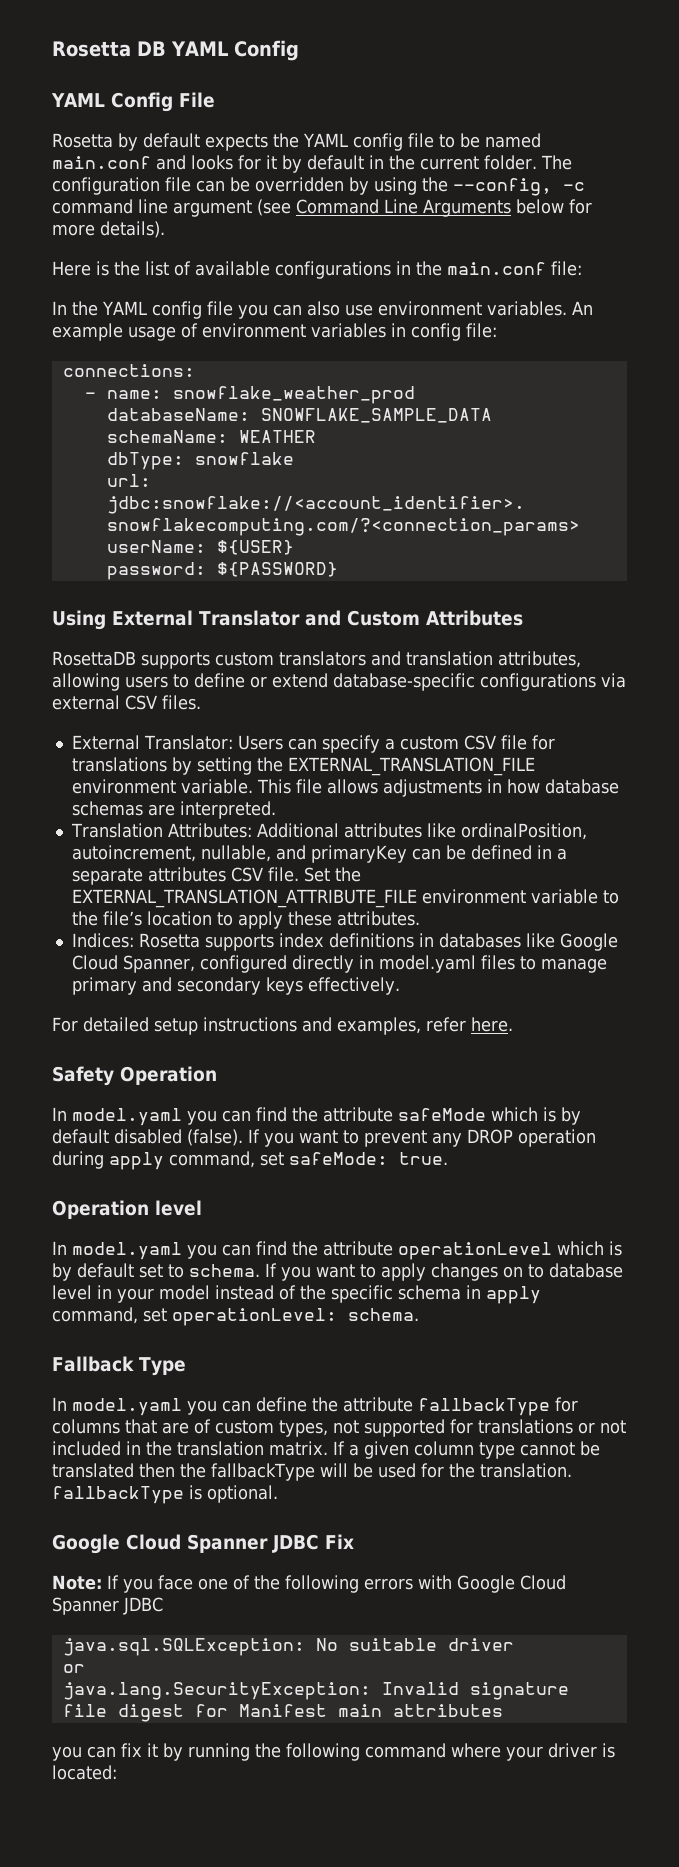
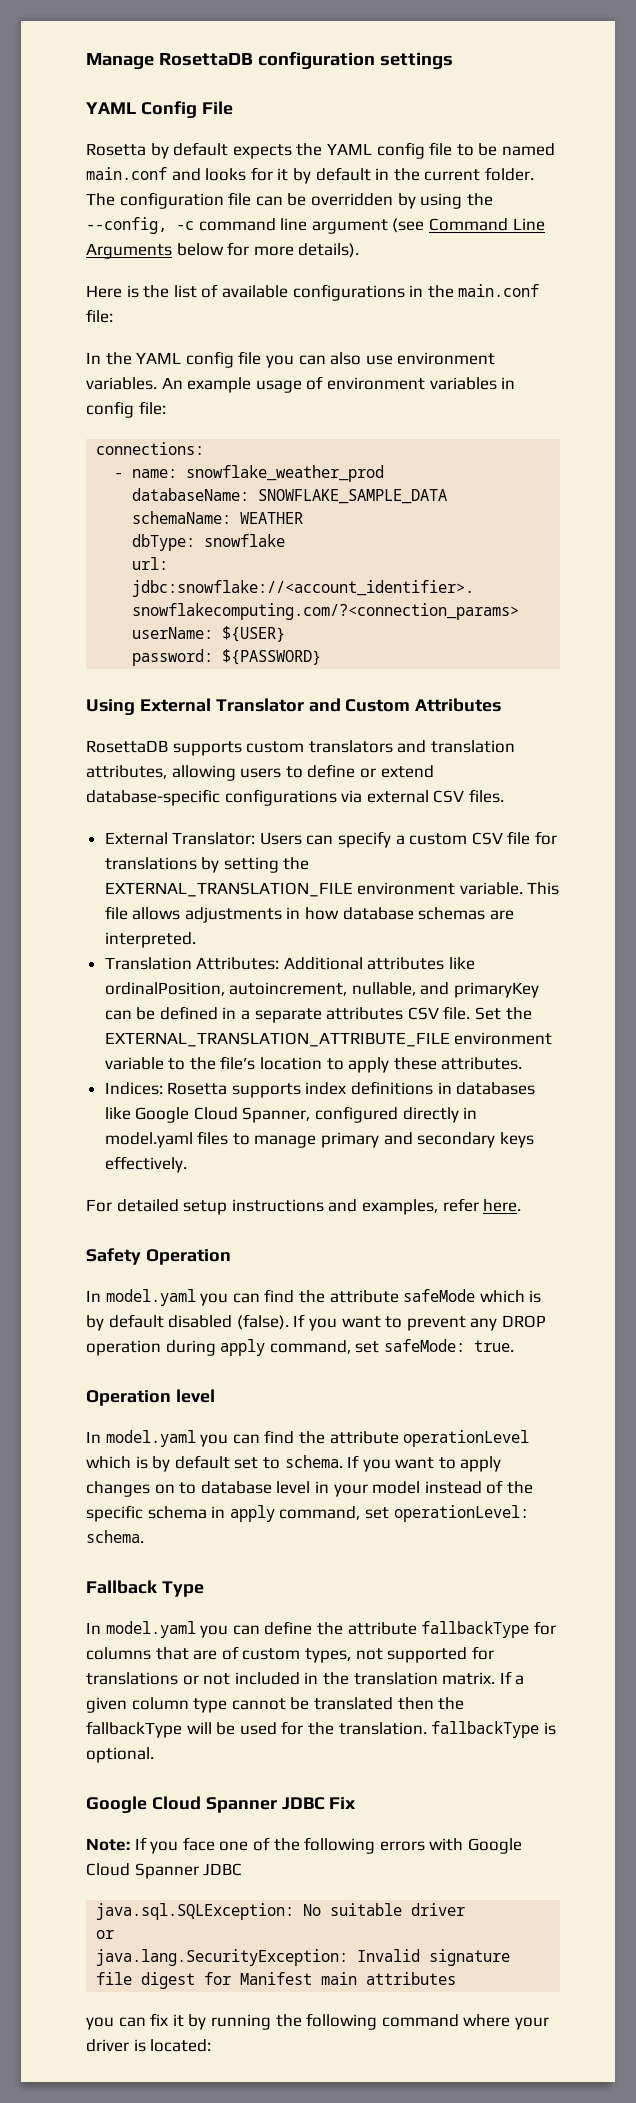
[52,40,299,61] Rosetta DB YAML Config -> [86,51,453,70] Manage RosettaDB configuration settings

